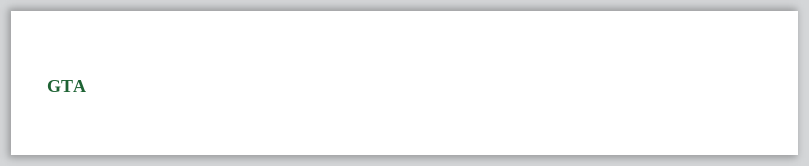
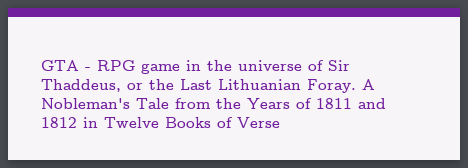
(86, 86) none -> [85,60,350,74] [41,79,375,93] [41,98,386,109] [41,117,280,128] - RPG game in the universe of Sir Thaddeus, or the Last Lithuanian Foray. A Nobleman's Tale from the Years of 1811 and 1812 in Twelve Books of Verse

